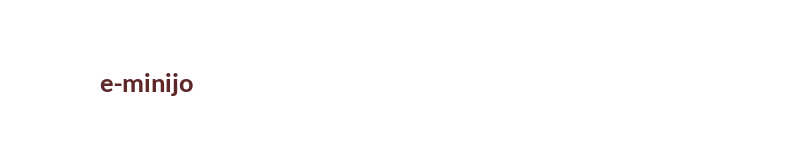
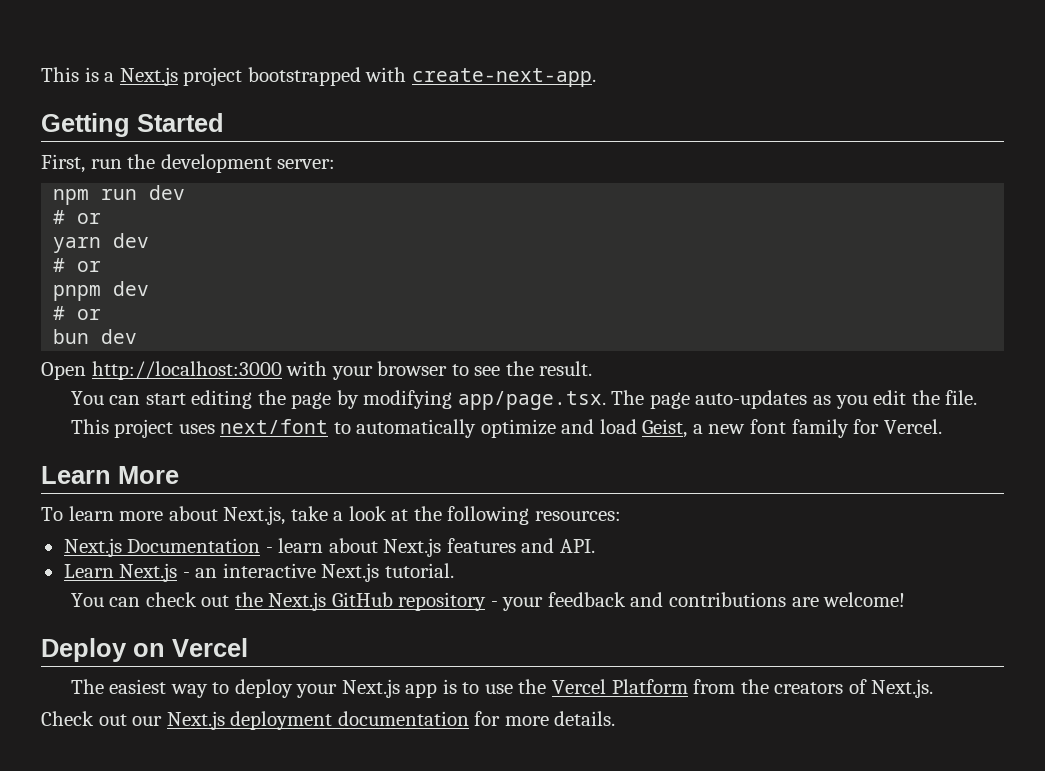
[100,73,194,96] e-minijo -> [41,67,596,87] [41,113,224,137] [41,154,336,173] [53,185,186,205] [53,210,102,224] [53,233,150,253] [53,258,102,272] [53,281,150,301] [53,306,102,320] [53,329,138,344] [41,361,593,380] [70,390,978,410] [70,419,942,438] [41,466,179,484] [41,506,621,525] [63,538,595,557] [63,563,454,582] [70,592,906,611] [41,638,248,662] [70,679,934,698] [41,711,616,730] This is a Next.js project bootstrapped with create-next-app. // Getting Started // First, run the development server: // npm run dev // # or // yarn dev // # or // pnpm dev // # or // bun dev // Open http://localhost:3000 with your browser to see the result. // You can start editing the page by modifying app/page.tsx. The page auto-updates as you edit the file. // This project uses next/font to automatically optimize and load Geist, a new font family for Vercel. // Learn More // To learn more about Next.js, take a look at the following resources: // Next.js Documentation - learn about Next.js features and API. // Learn Next.js - an interactive Next.js tutorial. // You can check out the Next.js GitHub repository - your feedback and contributions are welcome! // Deploy on Vercel // The easiest way to deploy your Next.js app is to use the Vercel Platform from the creators of Next.js. // Check out our Next.js deployment documentation for more details.

